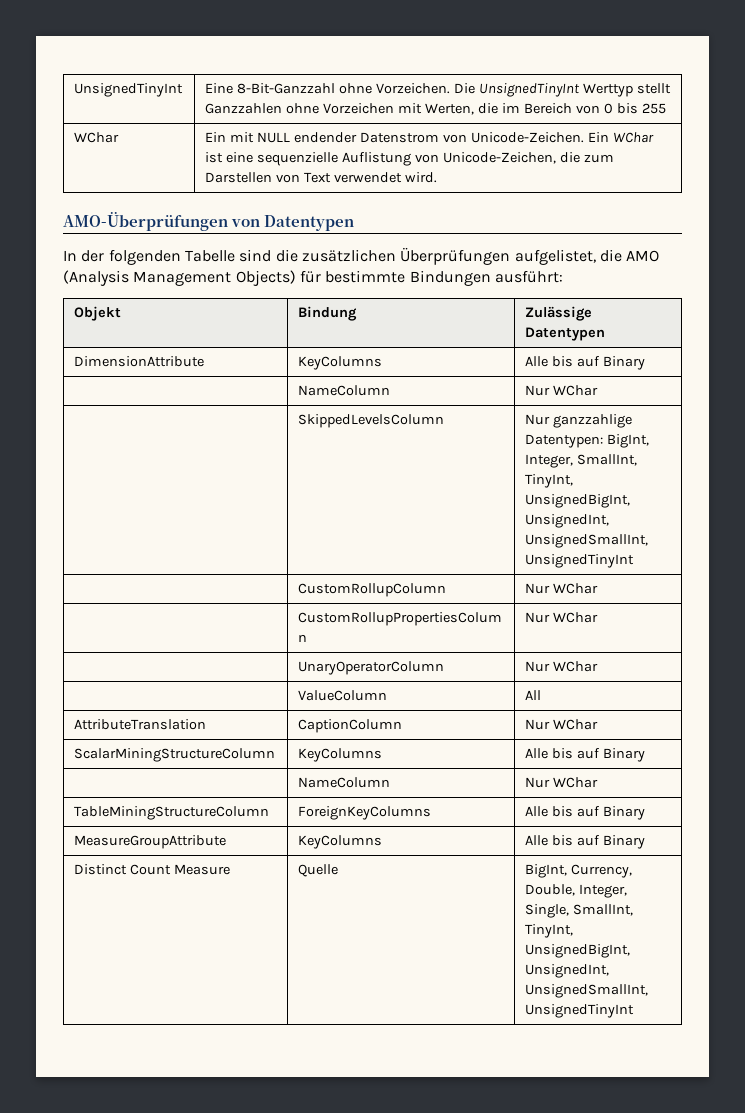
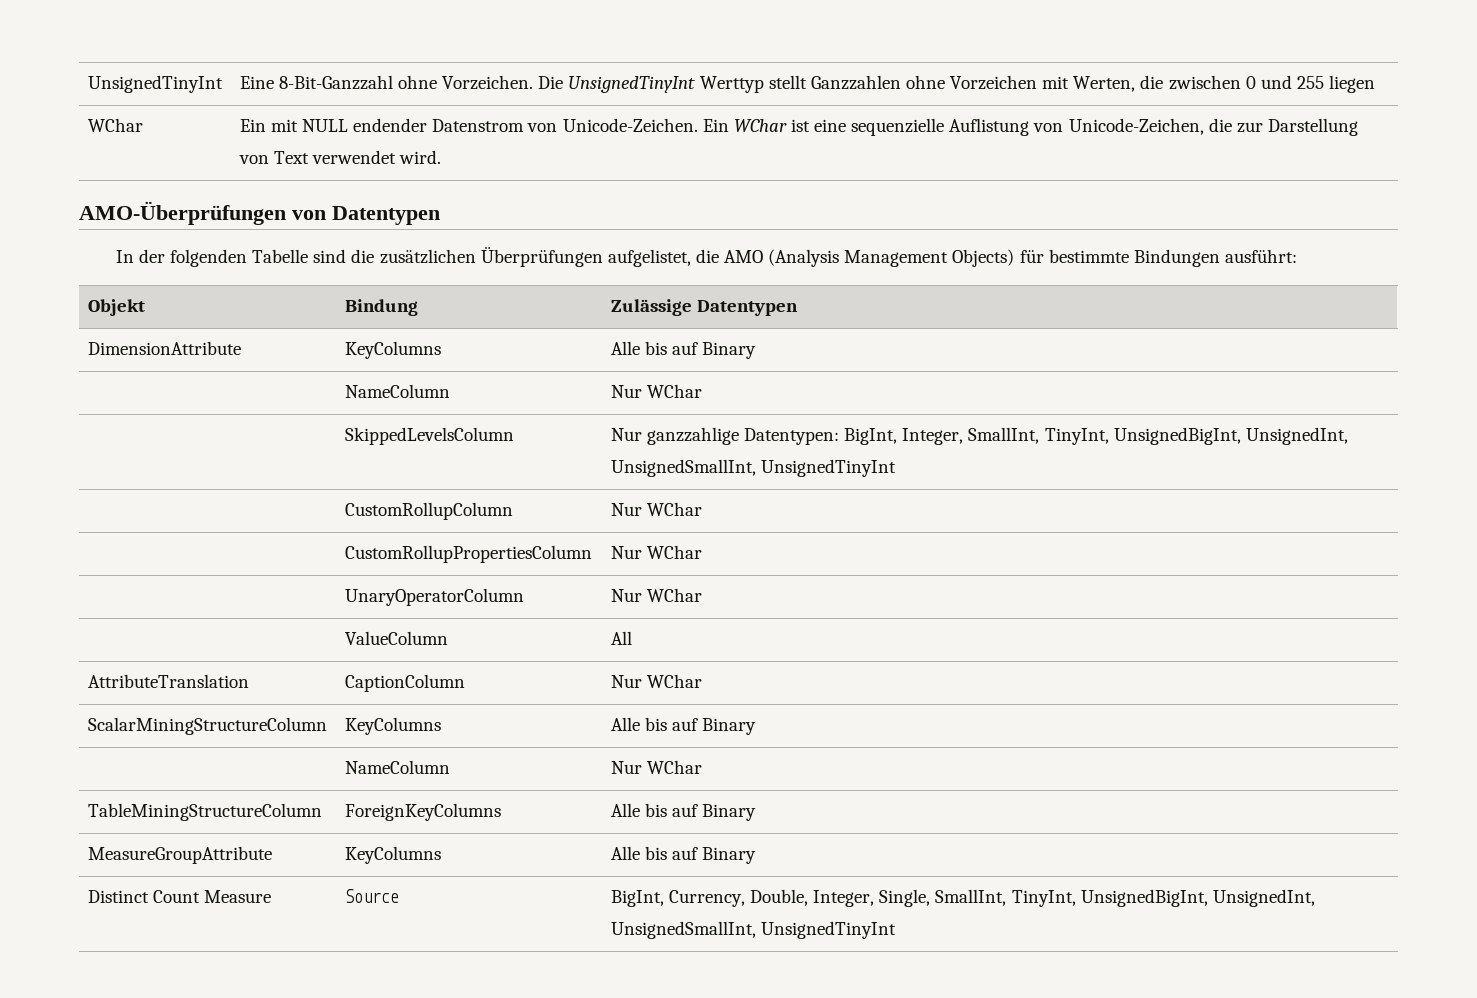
[501,103,638,114] im Bereich von 0 bis -> [1168,75,1292,90] zwischen 0 und
(666, 108) none -> [1329,75,1376,93] liegen
[583,154,614,163] [205,172,273,183] zum Darstellen -> [1236,118,1358,136] zur Darstellung
[298,864,339,877] Quelle -> [344,889,399,903] Source

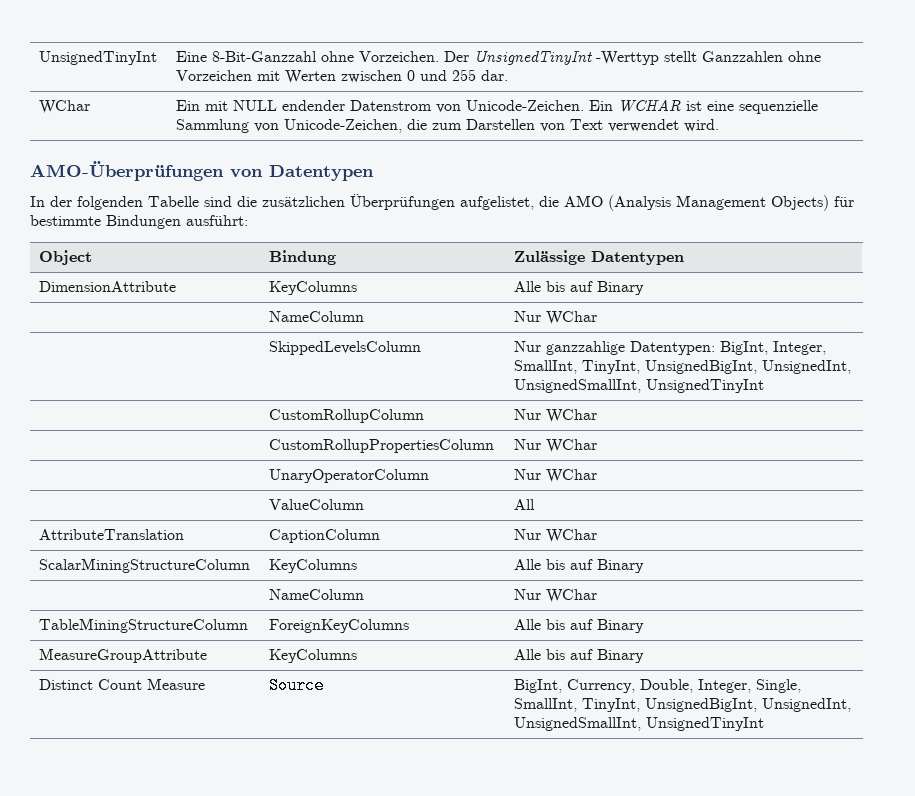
[538,76,764,93] Die UnsignedTinyInt Werttyp -> [444,51,660,65] Der UnsignedTinyInt -Werttyp
[1073,75,1164,92] Werten, die -> [285,70,337,84] Werten
[1329,75,1376,93] liegen -> [481,70,509,81] dar.
[733,119,787,132] WChar -> [618,99,682,112] WCHAR
[949,118,1030,136] Auflistung -> [176,119,250,133] Sammlung
[1236,118,1358,136] zur Darstellung -> [432,119,536,130] zum Darstellen
[87,299,145,316] Objekt -> [39,250,93,265] Object

